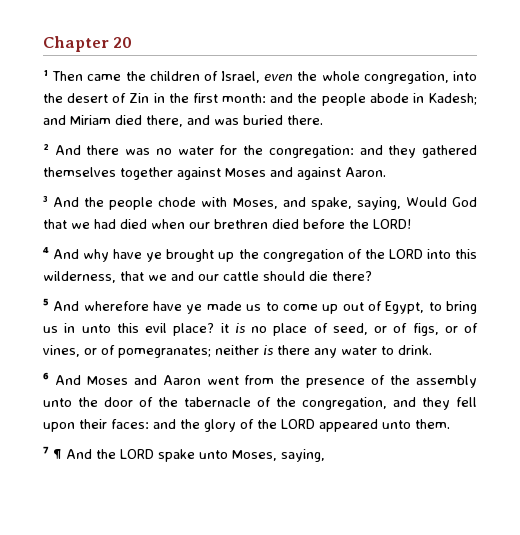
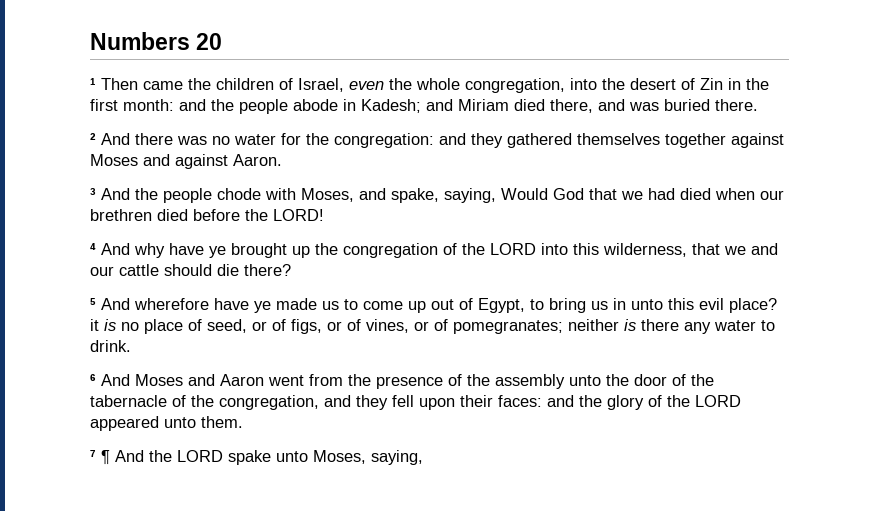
[43,36,109,52] Chapter -> [90,32,190,50] Numbers

